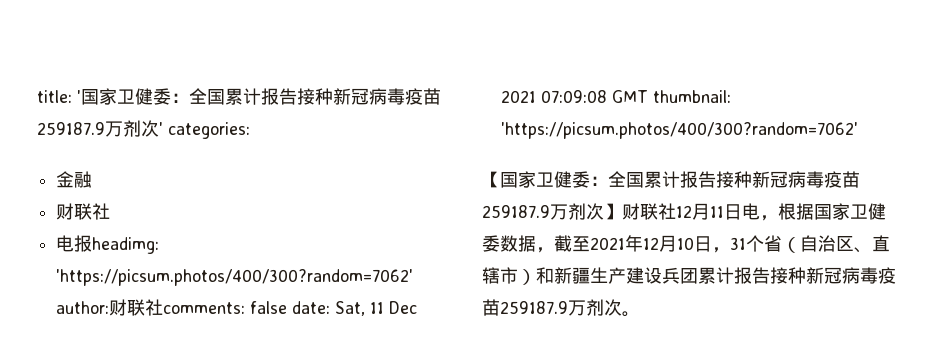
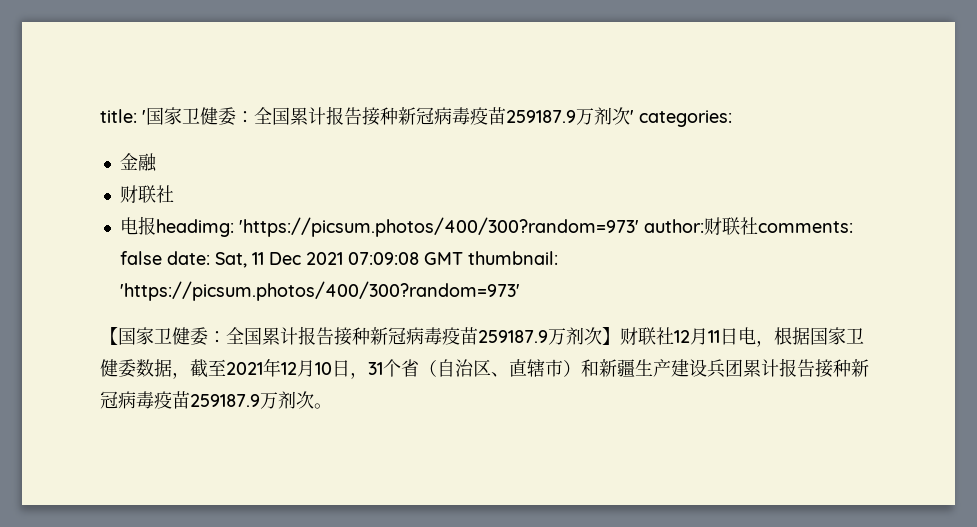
[56,269,414,286] 'https://picsum.photos/400/300?random=7062' -> [238,217,639,237] 'https://picsum.photos/400/300?random=973'
[501,122,859,139] 'https://picsum.photos/400/300?random=7062' -> [119,281,520,301] 'https://picsum.photos/400/300?random=973'

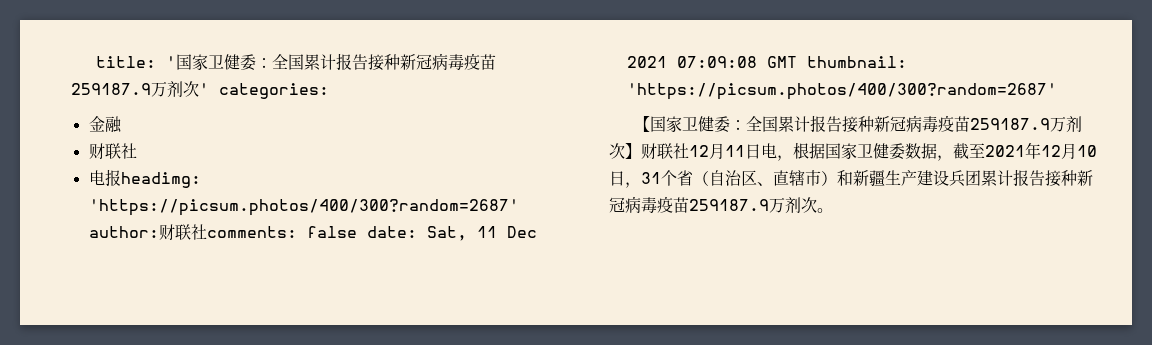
[238,217,639,237] 'https://picsum.photos/400/300?random=973' -> [88,199,519,216] 'https://picsum.photos/400/300?random=2687'
[119,281,520,301] 'https://picsum.photos/400/300?random=973' -> [626,83,1057,100] 'https://picsum.photos/400/300?random=2687'

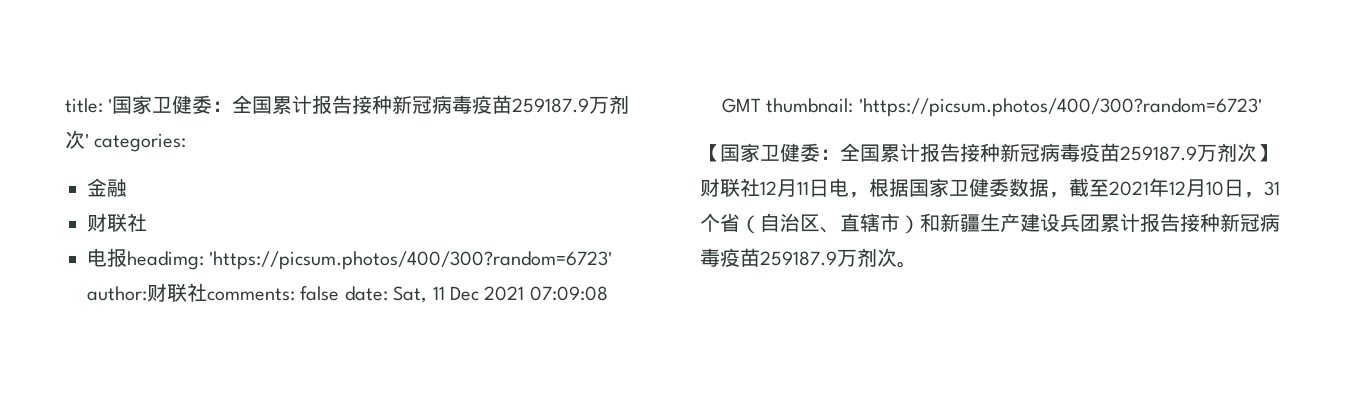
[88,199,519,216] 'https://picsum.photos/400/300?random=2687' -> [209,251,613,270] 'https://picsum.photos/400/300?random=6723'
[626,83,1057,100] 'https://picsum.photos/400/300?random=2687' -> [858,98,1262,117] 'https://picsum.photos/400/300?random=6723'

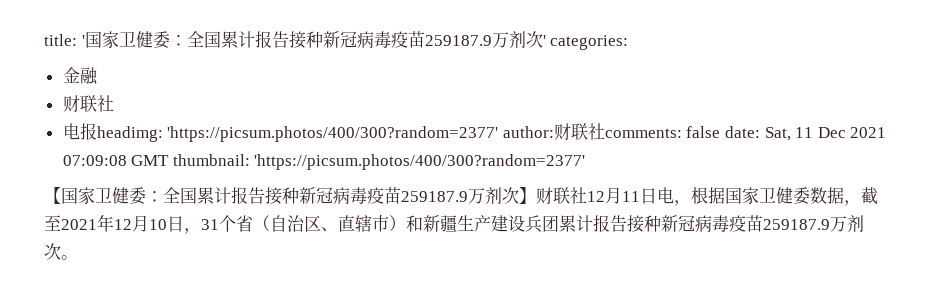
[209,251,613,270] 'https://picsum.photos/400/300?random=6723' -> [167,126,499,142] 'https://picsum.photos/400/300?random=2377'
[858,98,1262,117] 'https://picsum.photos/400/300?random=6723' -> [254,154,586,170] 'https://picsum.photos/400/300?random=2377'

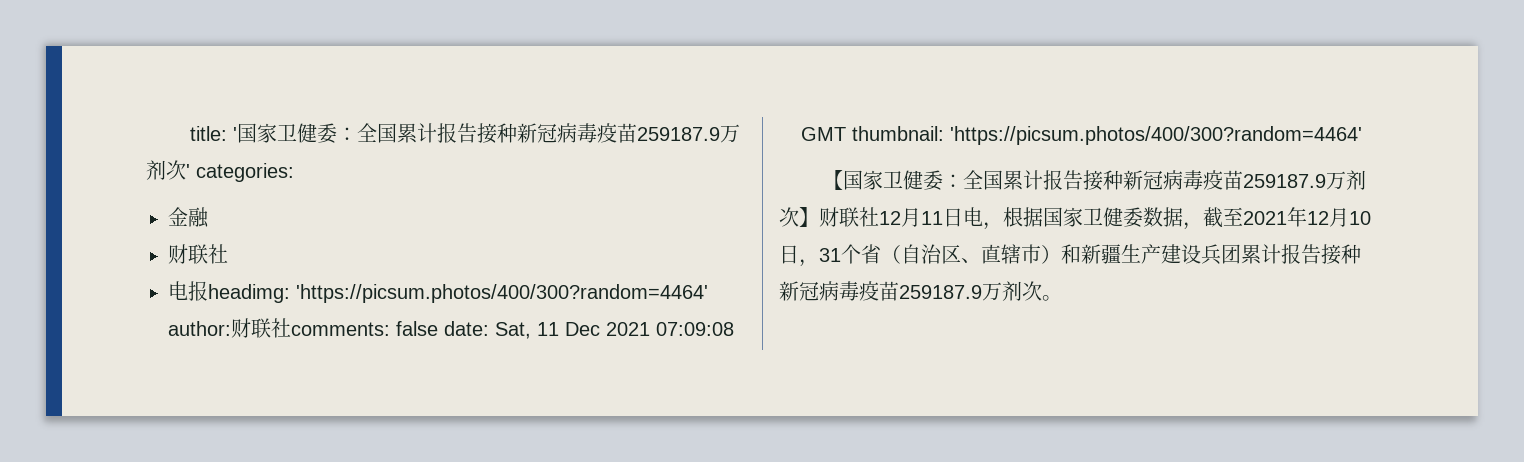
[167,126,499,142] 'https://picsum.photos/400/300?random=2377' -> [296,284,708,303] 'https://picsum.photos/400/300?random=4464'
[254,154,586,170] 'https://picsum.photos/400/300?random=2377' -> [950,126,1362,145] 'https://picsum.photos/400/300?random=4464'

